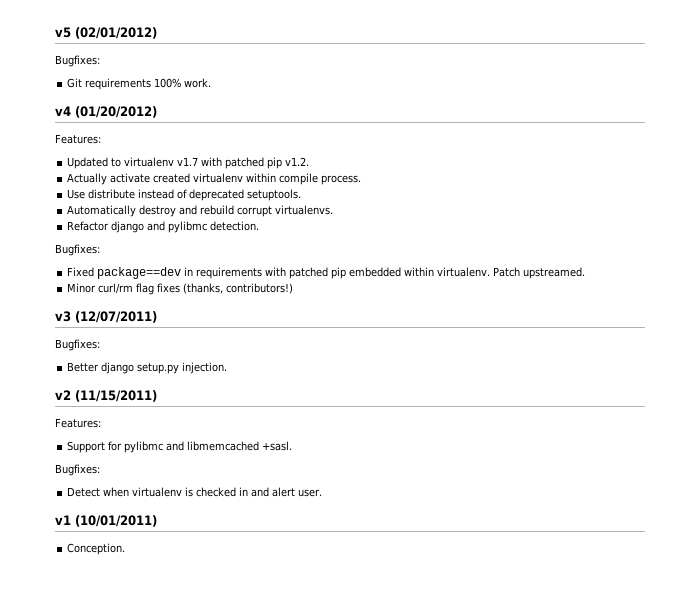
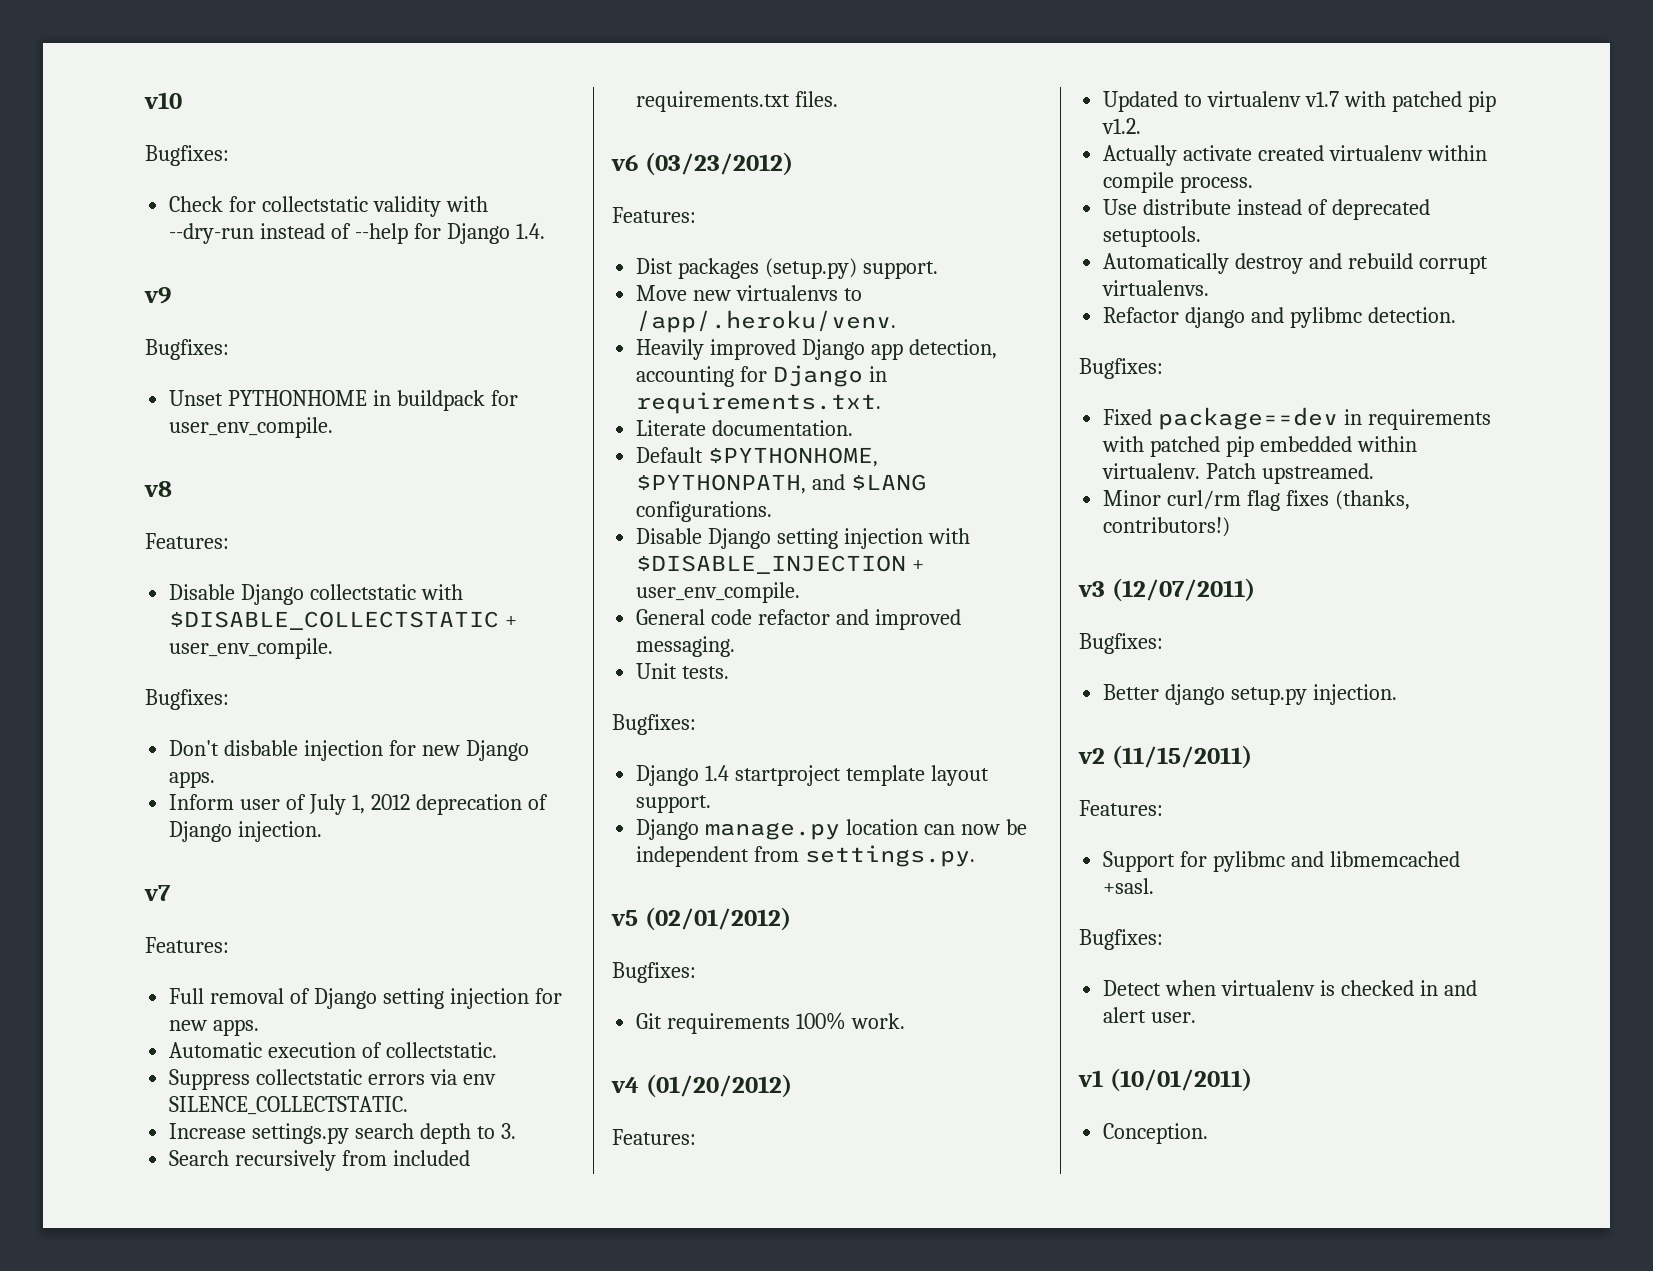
(55, 32) none -> [144,92,182,109] [145,145,229,166] [169,196,488,217] [169,223,545,244] [144,287,171,304] [145,339,229,360] [169,390,518,411] [169,417,334,438] [144,481,172,497] [145,533,229,549] [169,584,464,605] [169,611,518,630] [169,638,334,659] [145,689,229,710] [169,740,529,761] [169,771,216,788] [169,794,548,815] [169,821,323,842] [144,885,171,901] [145,937,229,953] [169,988,562,1009] [169,1019,260,1036] [169,1042,498,1058] [169,1069,496,1090] [169,1096,409,1115] [169,1123,516,1144] [169,1150,471,1171] [636,91,839,112] [611,152,793,176] [612,207,696,223] [636,258,939,279] [636,285,863,301] [636,310,897,333] [636,339,997,360] [636,365,888,387] [636,392,882,414] [636,420,854,436] [636,447,879,467] [636,474,927,494] [636,501,773,522] [636,528,970,549] [636,555,925,574] [636,582,801,603] [636,609,961,630] [636,636,736,657] [636,663,730,679] [612,714,696,735] [636,765,989,786] [636,795,712,813] [636,819,1027,840] [636,845,976,867] v10 // Bugfixes: // Check for collectstatic validity with --dry-run instead of --help for Django 1.4. // v9 // Bugfixes: // Unset PYTHONHOME in buildpack for user_env_compile. // v8 // Features: // Disable Django collectstatic with $DISABLE_COLLECTSTATIC + user_env_compile. // Bugfixes: // Don't disbable injection for new Django apps. // Inform user of July 1, 2012 deprecation of Django injection. // v7 // Features: // Full removal of Django setting injection for new apps. // Automatic execution of collectstatic. // Suppress collectstatic errors via env SILENCE_COLLECTSTATIC. // Increase settings.py search depth to 3. // Search recursively from included requirements.txt files. // v6 (03/23/2012) // Features: // Dist packages (setup.py) support. // Move new virtualenvs to /app/.heroku/venv. // Heavily improved Django app detection, accounting for Django in requirements.txt. // Literate documentation. // Default $PYTHONHOME, $PYTHONPATH, and $LANG configurations. // Disable Django setting injection with $DISABLE_INJECTION + user_env_compile. // General code refactor and improved messaging. // Unit tests. // Bugfixes: // Django 1.4 startproject template layout support. // Django manage.py location can now be independent from settings.py. //

